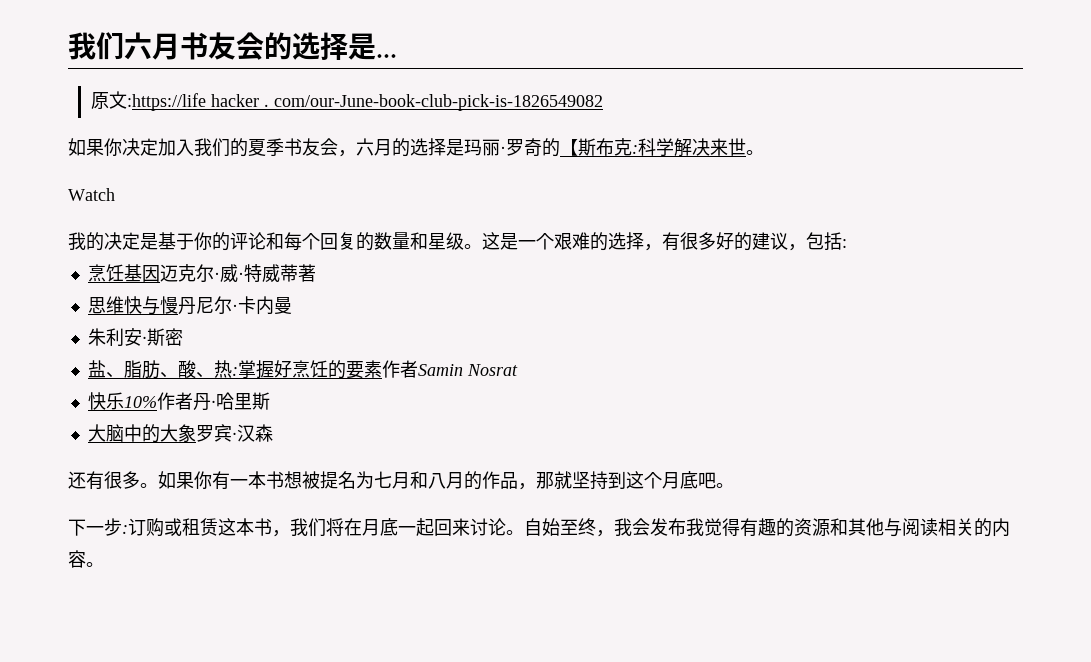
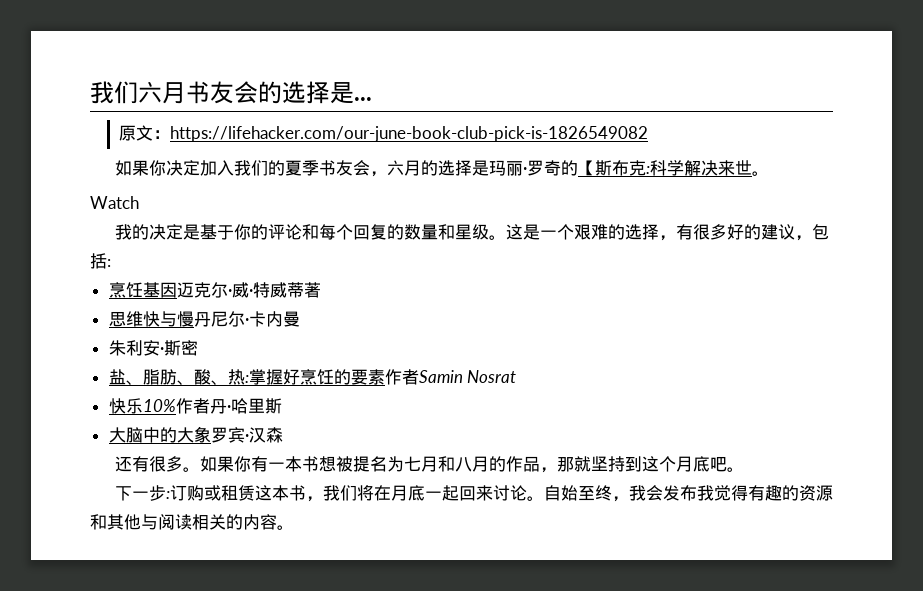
[126,93,603,111] :https://life hacker . com/our-June-book-club-pick-is-1826549082 -> [152,126,648,142] ：https://lifehacker.com/our-june-book-club-pick-is-1826549082

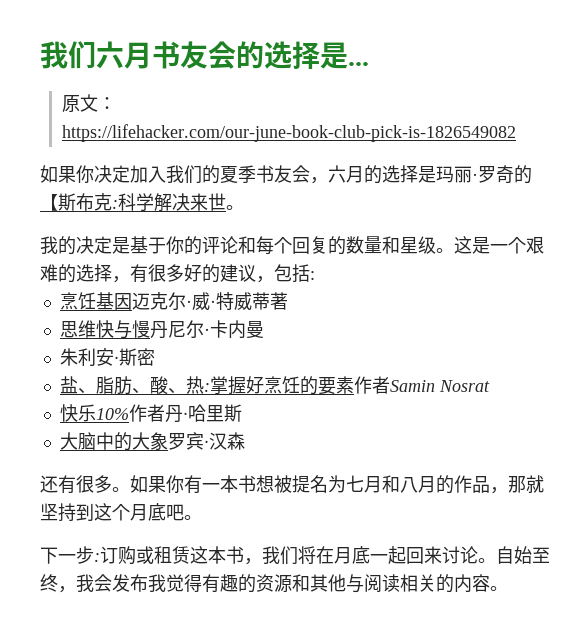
[90,196,139,209] // Watch -> (244, 207) none

